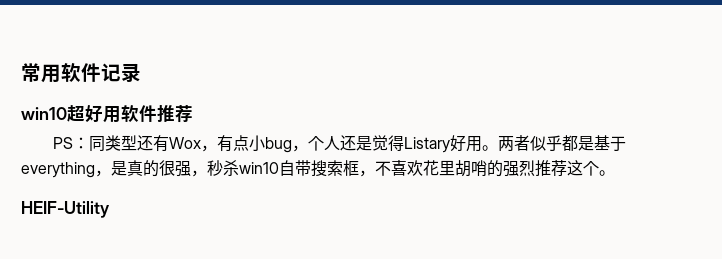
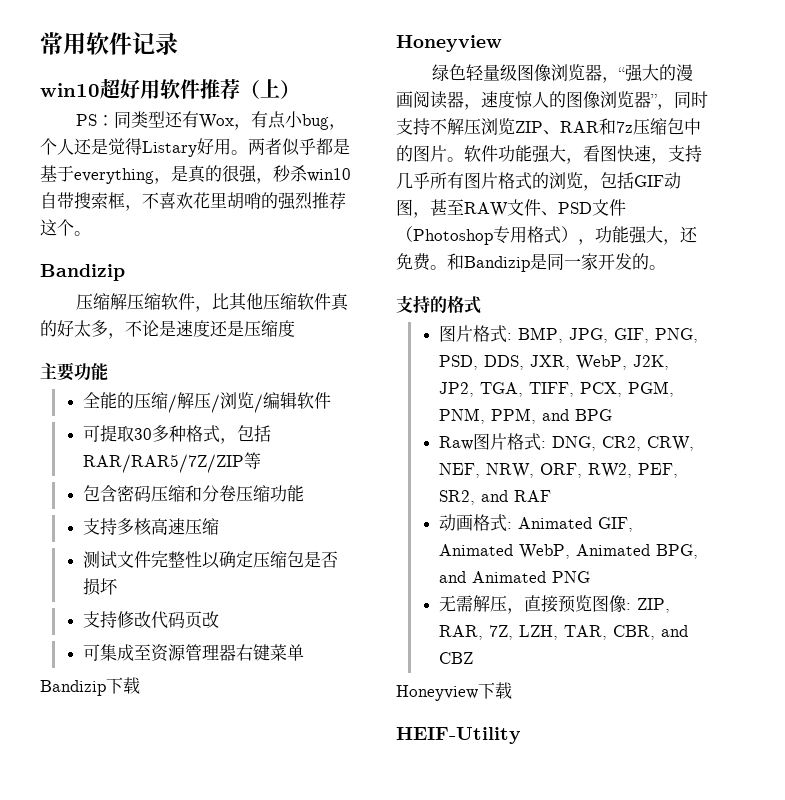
(193, 114) none -> [240,79,300,99] （上）
(615, 173) none -> [40,264,125,281] [76,292,350,312] [40,320,295,339] [40,362,108,381] [82,392,331,413] [82,425,271,444] [82,452,261,473] [82,485,304,502] [82,518,219,536] [82,551,338,569] [82,578,118,596] [82,611,219,629] [82,644,304,662] [40,677,140,696] [396,35,502,52] [432,64,694,83] [396,91,708,110] [396,118,701,135] [396,145,702,164] [396,172,681,191] [396,199,626,218] [396,226,698,245] [396,253,666,272] [396,295,481,314] [438,325,698,343] [438,355,669,370] [438,381,674,397] [438,408,612,424] [438,433,694,451] [438,463,678,478] [438,490,551,505] [438,514,633,532] [438,544,698,559] [438,571,590,583] [438,595,670,614] [438,625,688,640] [438,652,473,664] [396,682,512,701] // Bandizip // 压缩解压缩软件，比其他压缩软件真的好太多，不论是速度还是压缩度 // 主要功能 // 全能的压缩/解压/浏览/编辑软件 // 可提取30多种格式，包括RAR/RAR5/7Z/ZIP等 // 包含密码压缩和分卷压缩功能 // 支持多核高速压缩 // 测试文件完整性以确定压缩包是否损坏 // 支持修改代码页改 // 可集成至资源管理器右键菜单 // Bandizip下载 // Honeyview // 绿色轻量级图像浏览器，“强大的漫画阅读器，速度惊人的图像浏览器”，同时支持不解压浏览ZIP、RAR和7z压缩包中的图片。软件功能强大，看图快速，支持几乎所有图片格式的浏览，包括GIF动图，甚至RAW文件、PSD文件（Photoshop专用格式），功能强大，还免费。和Bandizip是同一家开发的。 // 支持的格式 // 图片格式: BMP, JPG, GIF, PNG, PSD, DDS, JXR, WebP, J2K, JP2, TGA, TIFF, PCX, PGM, PNM, PPM, and BPG // Raw图片格式: DNG, CR2, CRW, NEF, NRW, ORF, RW2, PEF, SR2, and RAF // 动画格式: Animated GIF, Animated WebP, Animated BPG, and Animated PNG // 无需解压，直接预览图像: ZIP, RAR, 7Z, LZH, TAR, CBR, and CBZ // Honeyview下载

